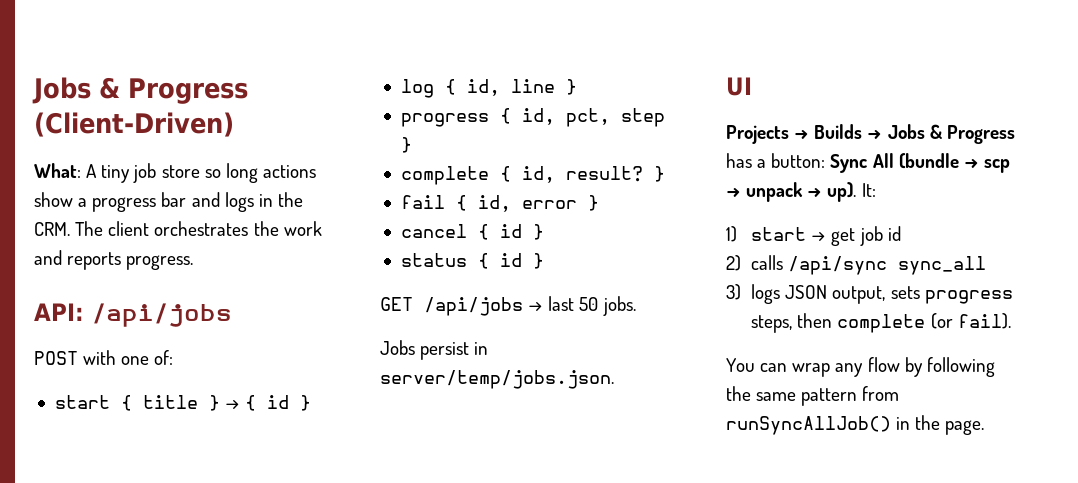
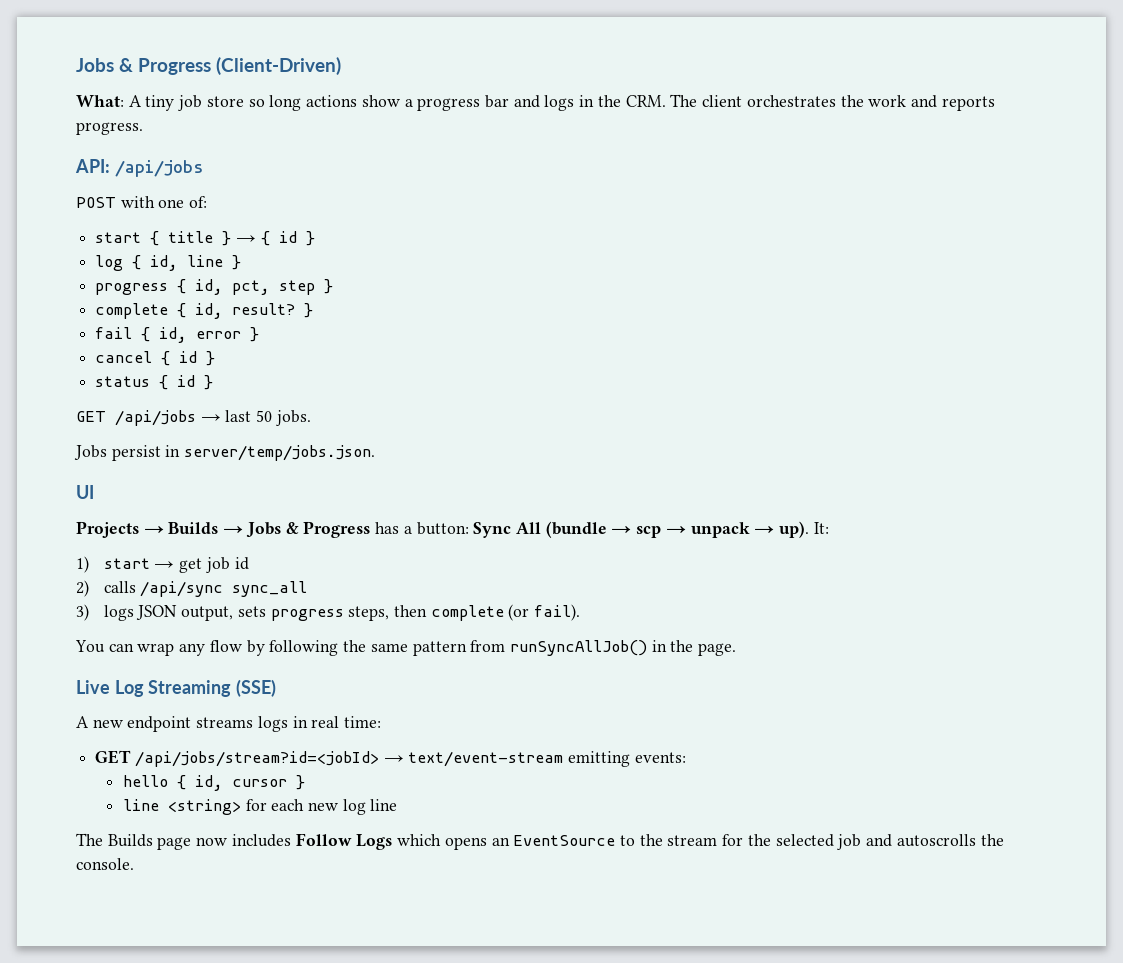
(985, 427) none -> [76,679,277,697] [76,716,382,732] [95,750,686,767] [122,775,305,791] [122,799,398,815] [76,833,1004,850] [76,858,134,870] // Live Log Streaming (SSE) // A new endpoint streams logs in real time: // GET /api/jobs/stream?id=<jobId> → text/event-stream emitting events: // hello { id, cursor } // line <string> for each new log line // The Builds page now includes Follow Logs which opens an EventSource to the stream for the selected job and autoscrolls the console.

